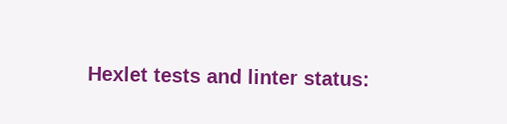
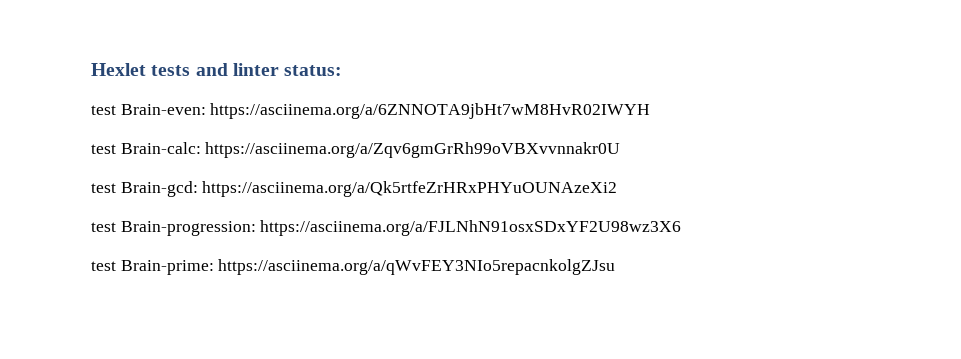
(370, 79) none -> [91,103,651,119] [91,142,621,158] [91,181,618,197] [91,220,682,236] [91,259,616,275] // test Brain-even: https://asciinema.org/a/6ZNNOTA9jbHt7wM8HvR02IWYH // test Brain-calc: https://asciinema.org/a/Zqv6gmGrRh99oVBXvvnnakr0U // test Brain-gcd: https://asciinema.org/a/Qk5rtfeZrHRxPHYuOUNAzeXi2 // test Brain-progression: https://asciinema.org/a/FJLNhN91osxSDxYF2U98wz3X6 // test Brain-prime: https://asciinema.org/a/qWvFEY3NIo5repacnkolgZJsu

